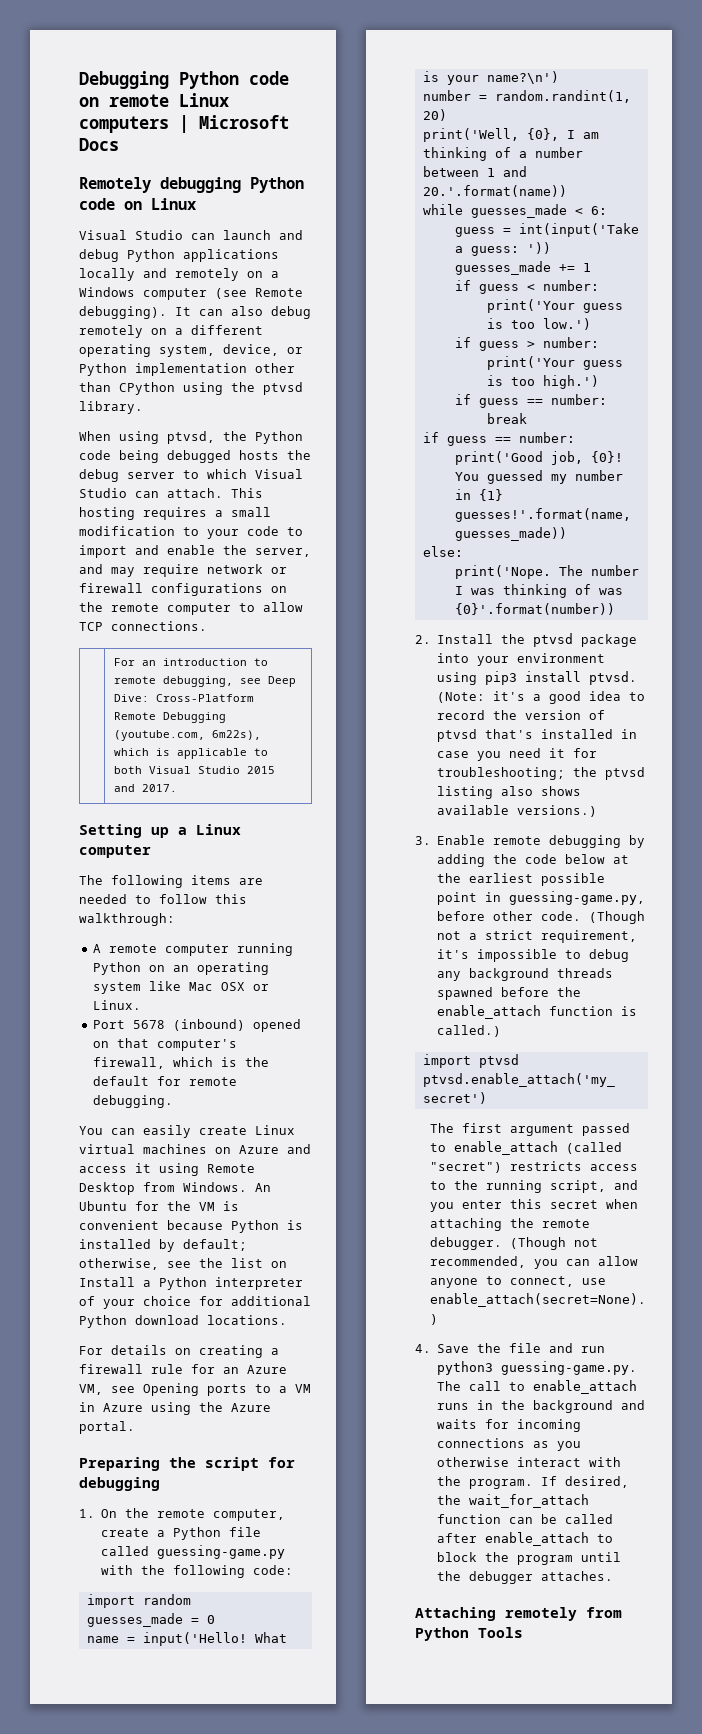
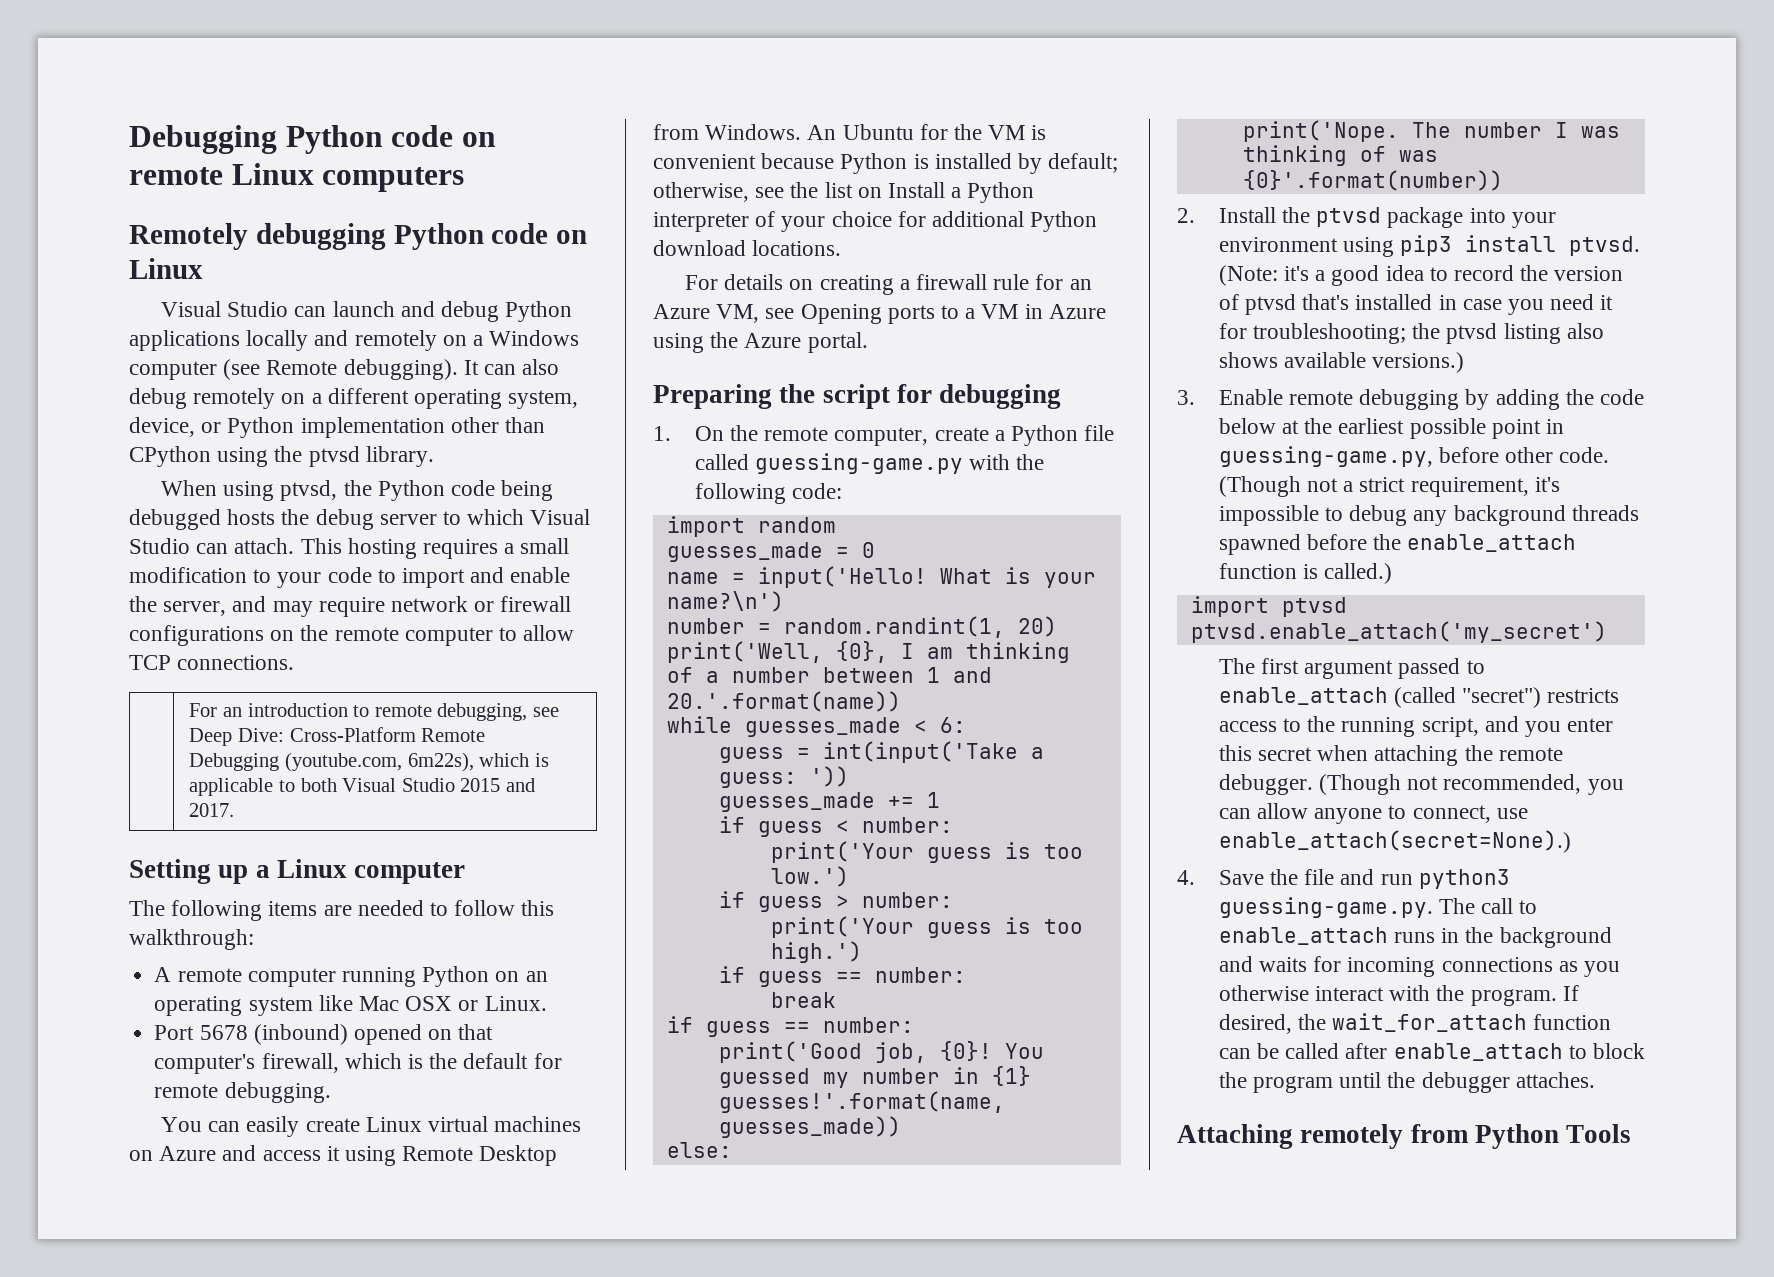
[179,115,289,133] [79,138,119,151] | Microsoft Docs -> (465, 179) none

